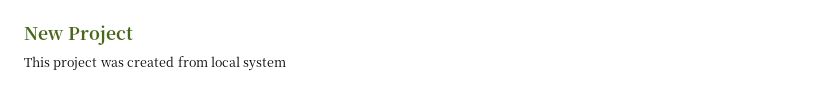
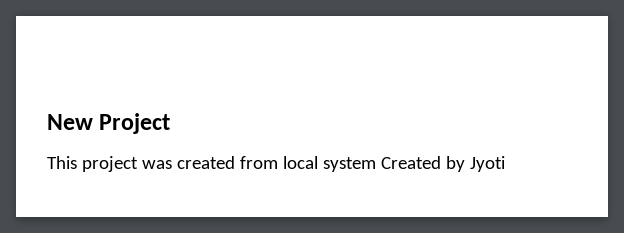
(287, 64) none -> [380,156,505,172] Created by Jyoti

